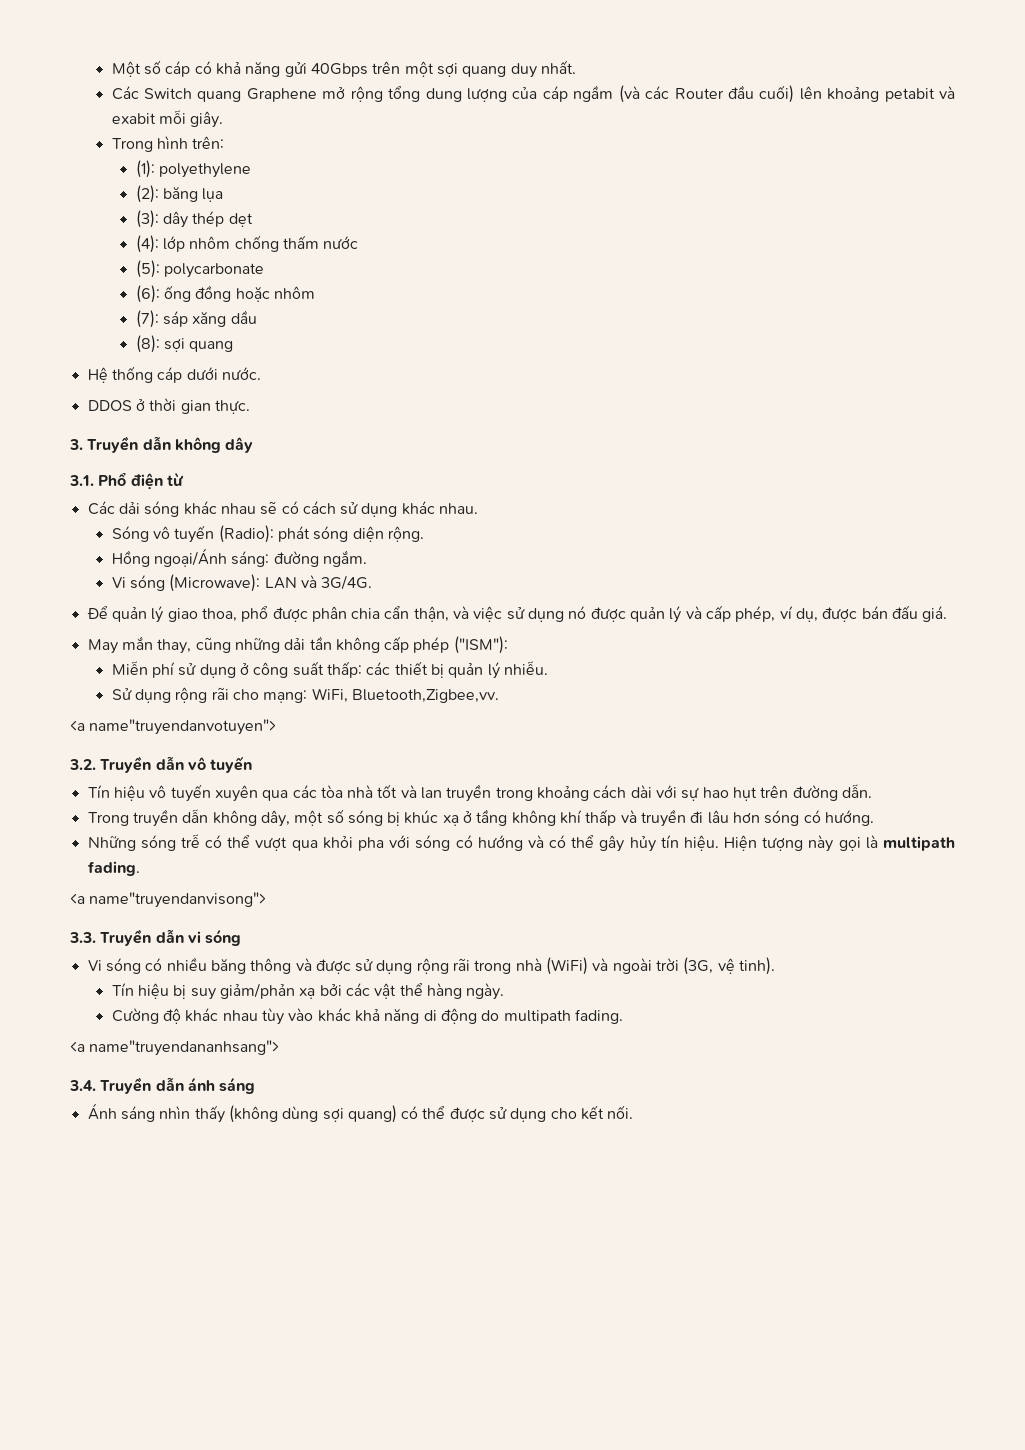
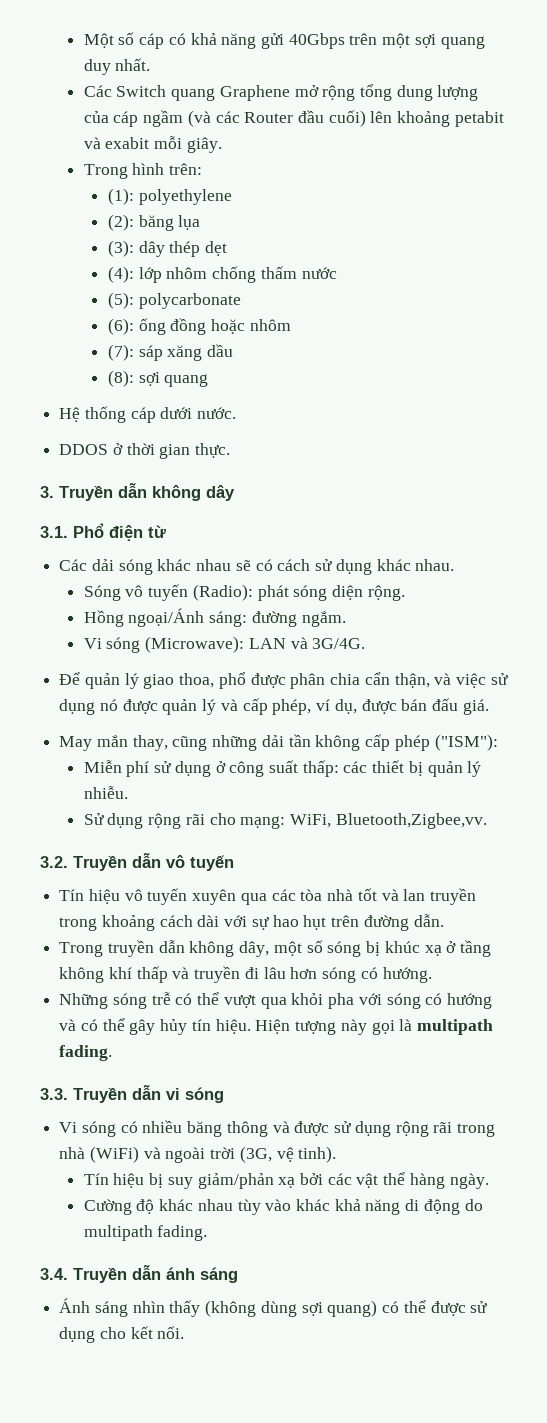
[70,719,277,735] // <a name"truyendanvotuyen"> -> (487, 821) none
[70,892,267,908] // <a name"truyendanvisong"> -> (113, 1053) none
[70,1040,280,1056] // <a name"truyendananhsang"> -> (208, 1233) none

